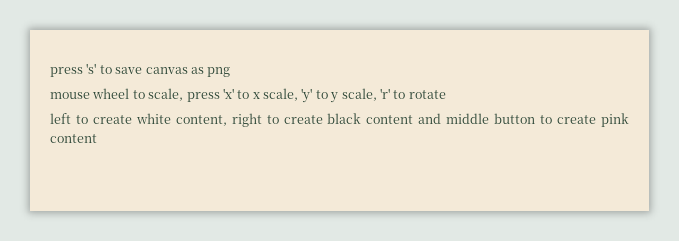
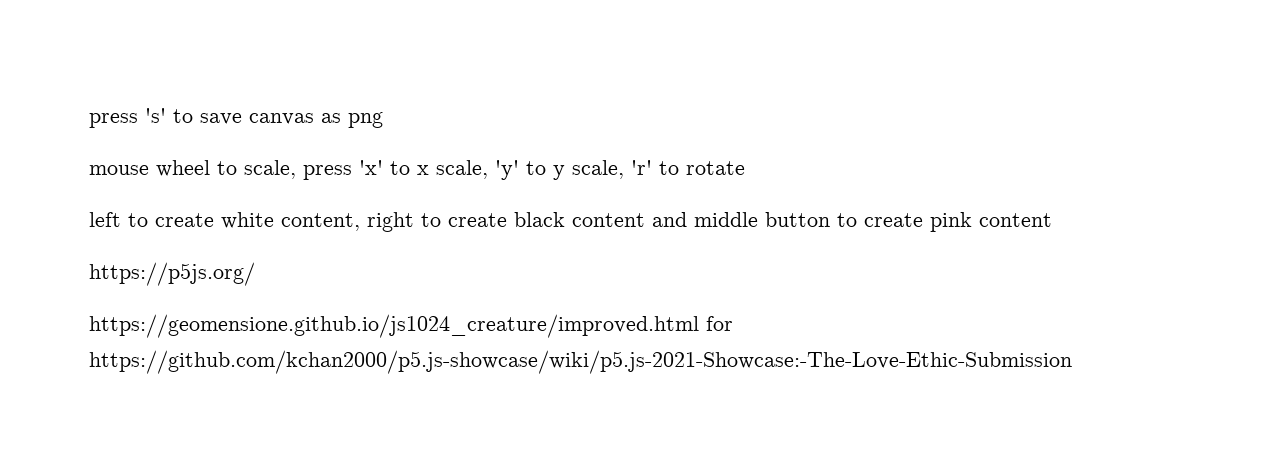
(97, 138) none -> [89,262,255,286] [89,314,733,338] [89,350,1072,374] // https://p5js.org/ // https://geomensione.github.io/js1024_creature/improved.html for https://github.com/kchan2000/p5.js-showcase/wiki/p5.js-2021-Showcase:-The-Love-Ethic-Submission

